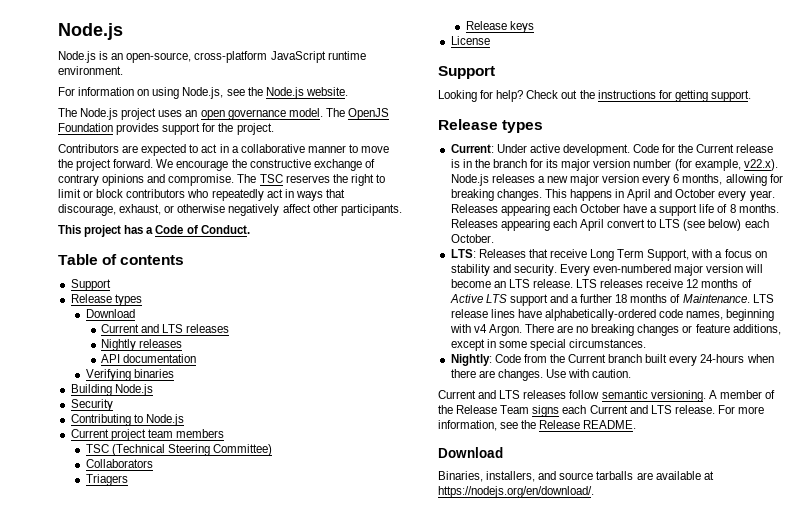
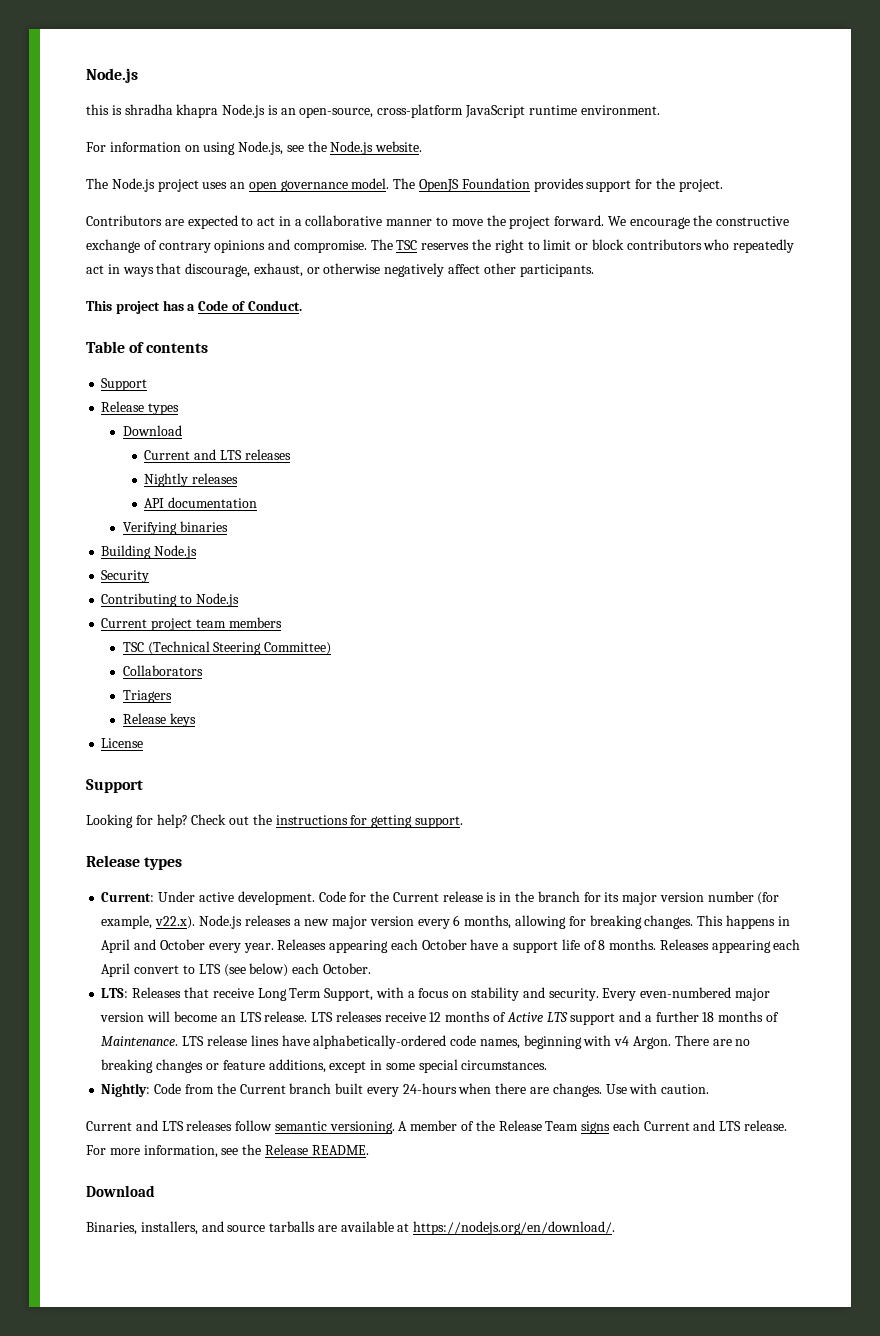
[58,23,123,40] Node.js // -> [86,68,138,83] [86,104,219,118] Node.js // this is shradha khapra

